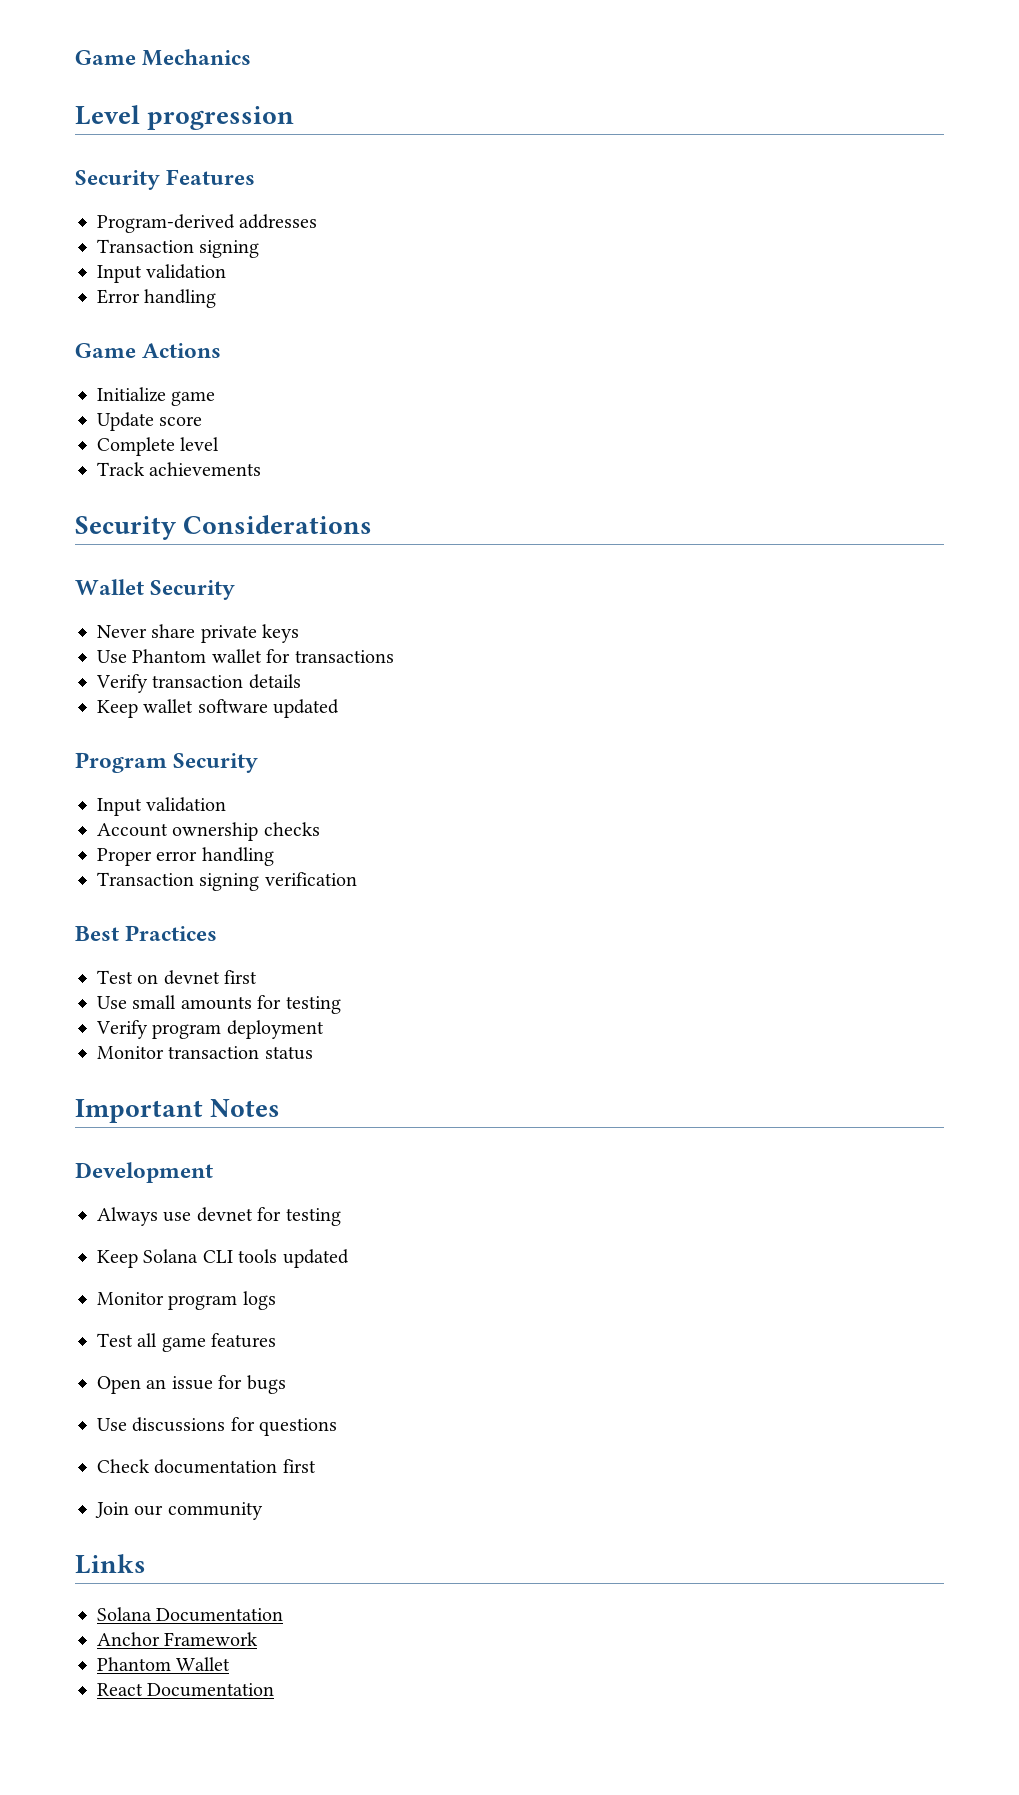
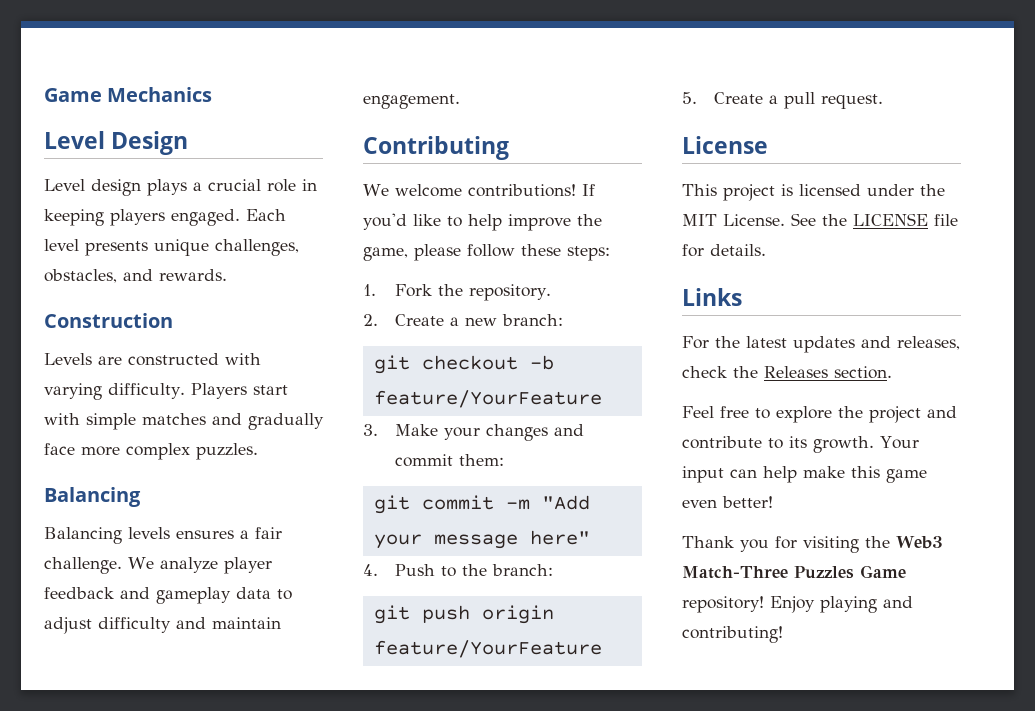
[147,106,295,130] [75,169,256,190] [97,214,318,233] [97,239,260,258] [97,264,227,283] [97,289,217,308] [75,343,222,358] [97,387,216,406] [97,412,203,431] [97,437,220,456] [97,462,262,476] [75,515,373,540] [75,579,236,600] [97,624,300,643] [97,649,394,663] [96,674,301,693] [97,699,340,718] [75,752,259,773] [97,797,227,816] [97,822,320,841] [97,847,274,866] [97,872,357,891] [75,925,218,941] [97,970,258,985] [97,995,341,1014] [96,1020,324,1039] [97,1046,313,1060] [75,1099,281,1123] [75,1162,213,1183] [97,1207,341,1226] [97,1249,349,1268] [97,1291,276,1310] [97,1333,277,1352] [97,1375,286,1394] [97,1417,338,1436] [97,1459,316,1474] [95,1502,263,1520] [75,1554,146,1574] [97,1607,284,1622] [97,1632,259,1646] [97,1657,231,1671] [97,1683,275,1697] progression // Security Features // Program-derived addresses // Transaction signing // Input validation // Error handling // Game Actions // Initialize game // Update score // Complete level // Track achievements // Security Considerations // Wallet Security // Never share private keys // Use Phantom wallet for transactions // Verify transaction details // Keep wallet software updated // Program Security // Input validation // Account ownership checks // Proper error handling // Transaction signing verification // Best Practices // Test on devnet first // Use small amounts for testing // Verify program deployment // Monitor transaction status // Important Notes // Development // Always use devnet for testing // Keep Solana CLI tools updated // Monitor program logs // Test all game features // Open an issue for bugs // Use discussions for questions // Check documentation first // Join our community // Links // Solana Documentation // Anchor Framework // Phantom Wallet // React Documentation -> [111,131,189,155] [44,179,317,196] [44,209,286,226] [44,239,299,256] [44,269,227,283] [44,313,173,328] [44,353,261,366] [44,383,288,400] [44,413,324,430] [44,443,258,460] [44,487,141,507] [44,527,282,544] [44,557,272,574] [44,587,292,604] [44,617,281,634] [363,94,460,109] [363,136,509,160] [363,184,595,197] [363,213,602,231] [363,244,610,261] [363,284,552,301] [363,314,564,326] [373,355,554,374] [373,390,602,408] [363,424,585,441] [395,454,505,467] [373,495,590,514] [373,530,590,549] [363,564,554,577] [373,605,554,624] [373,640,602,658] [682,92,884,109] [682,136,768,154] [682,184,945,201] [682,213,958,226] [682,244,766,257] [682,288,742,306] [682,336,960,353] [682,366,892,379] [682,406,957,423] [682,436,919,453] [682,466,927,483] [682,496,773,508] [682,536,943,553] [682,565,906,579] [682,596,913,613] [682,626,783,643] Design // Level design plays a crucial role in keeping players engaged. Each level presents unique challenges, obstacles, and rewards. // Construction // Levels are constructed with varying difficulty. Players start with simple matches and gradually face more complex puzzles. // Balancing // Balancing levels ensures a fair challenge. We analyze player feedback and gameplay data to adjust difficulty and maintain engagement. // Contributing // We welcome contributions! If you'd like to help improve the game, please follow these steps: // 1. Fork the repository. // 2. Create a new branch: // git checkout -b feature/YourFeature // 3. Make your changes and commit them: // git commit -m "Add your message here" // 4. Push to the branch: // git push origin feature/YourFeature // 5. Create a pull request. // License // This project is licensed under the MIT License. See the LICENSE file for details. // Links // For the latest updates and releases, check the Releases section. // Feel free to explore the project and contribute to its growth. Your input can help make this game even better! // Thank you for visiting the Web3 Match-Three Puzzles Game repository! Enjoy playing and contributing!

